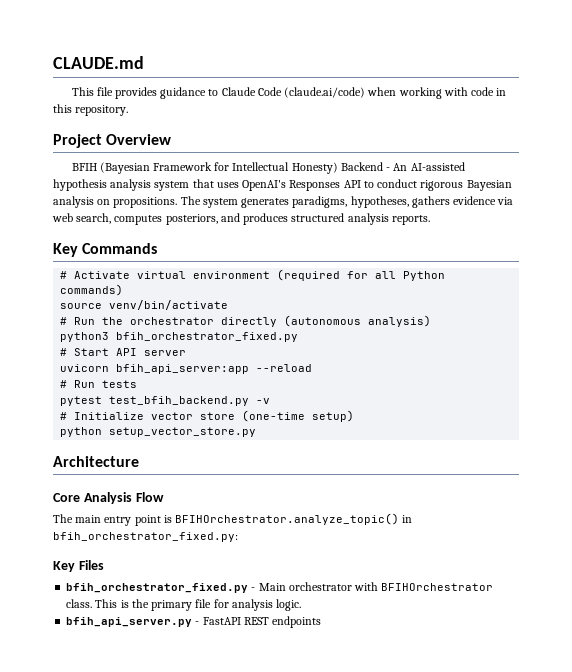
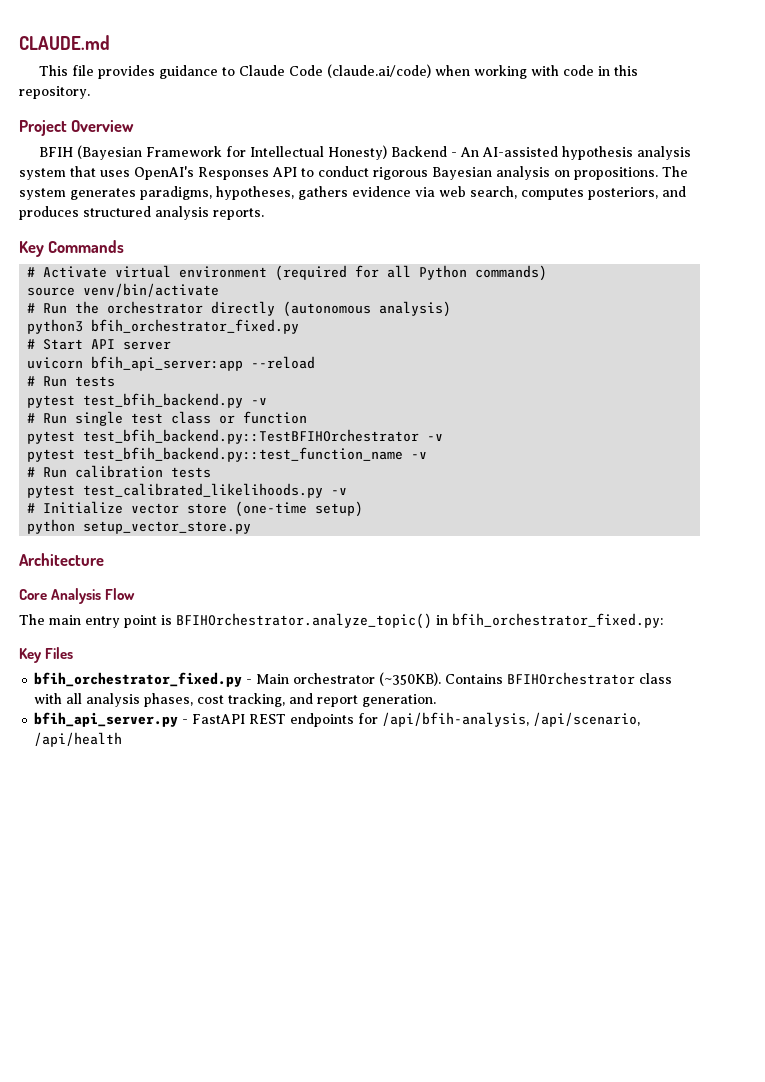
(271, 401) none -> [27,411,308,426] [27,429,444,444] [27,447,428,462] [27,465,212,478] [27,483,348,498] // # Run single test class or function // pytest test_bfih_backend.py::TestBFIHOrchestrator -v // pytest test_bfih_backend.py::test_function_name -v // # Run calibration tests // pytest test_calibrated_likelihoods.py -v
[354,582,494,591] [66,599,302,611] with BFIHOrchestrator class. This is the primary file for analysis logic. -> [379,672,673,686] [34,693,437,707] (~350KB). Contains BFIHOrchestrator class with all analysis phases, cost tracking, and report generation.
(322, 622) none -> [358,712,641,727] [34,732,123,747] for /api/bfih-analysis, /api/scenario, /api/health

